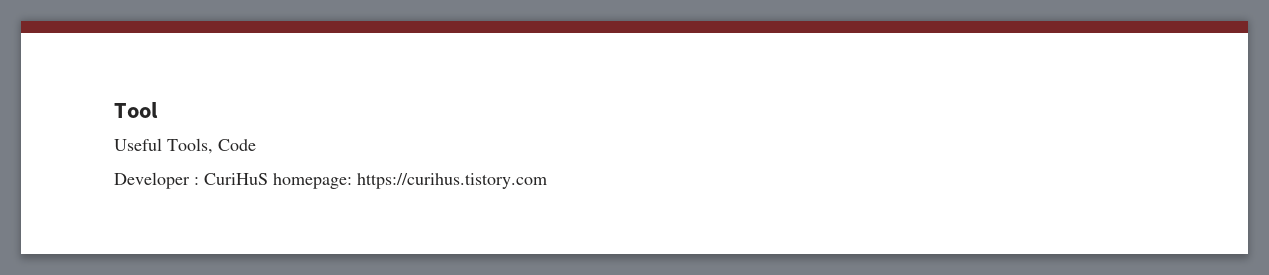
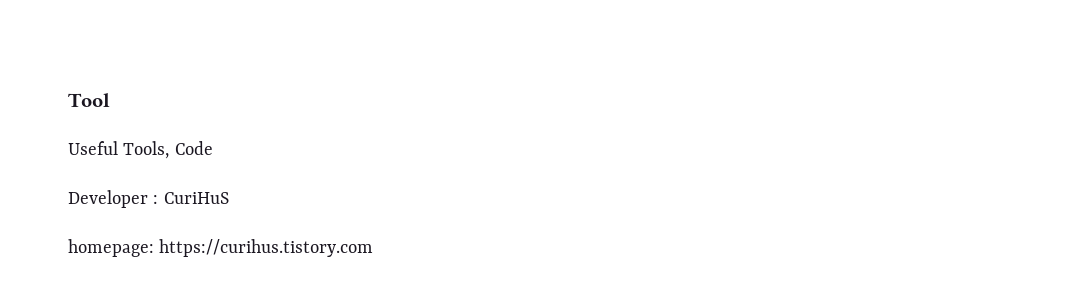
(268, 179) none -> (229, 198) //

